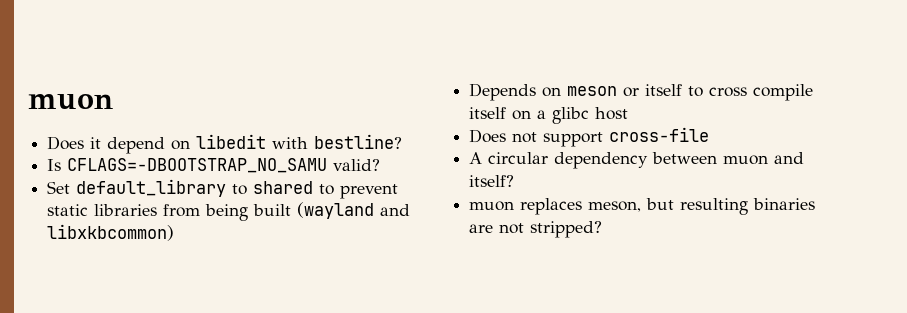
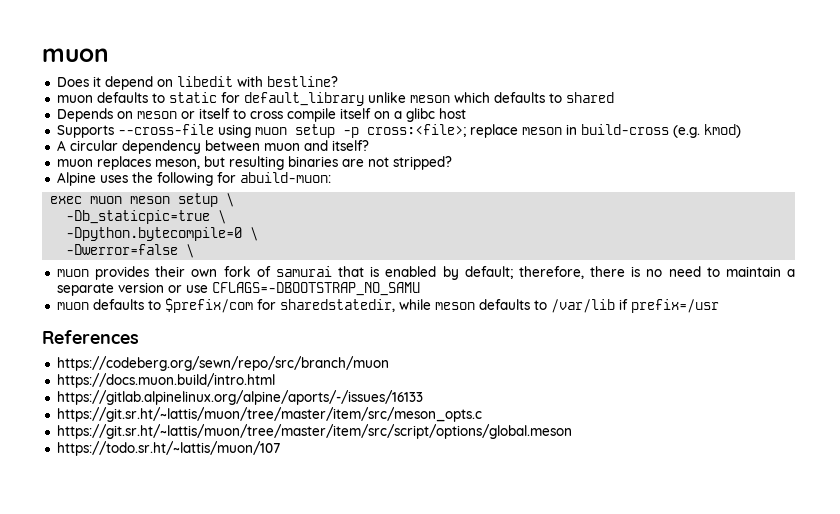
[47,158,381,173] [47,179,399,199] [47,202,411,221] [47,224,175,241] Is CFLAGS=-DBOOTSTRAP_NO_SAMU valid? // Set default_library to shared to prevent static libraries from being built (wayland and libxkbcommon) -> [56,92,614,106] muon defaults to static for default_library unlike meson which defaults to shared
[469,127,710,147] Does not support cross-file -> [56,124,741,138] Supports --cross-file using muon setup -p cross:<file>; replace meson in build-cross (e.g. kmod)
(603, 229) none -> [56,172,331,186] [50,193,235,207] [66,210,227,224] [66,227,259,241] [66,244,195,258] [56,266,795,280] [56,282,420,296] [56,298,719,313] [42,330,139,344] [56,356,389,371] [56,373,275,388] [56,390,423,405] [56,407,482,422] [56,424,572,439] [56,441,280,456] // Alpine uses the following for abuild-muon: // exec muon meson setup \ // -Db_staticpic=true \ // -Dpython.bytecompile=0 \ // -Dwerror=false \ // muon provides their own fork of samurai that is enabled by default; therefore, there is no need to maintain a separate version or use CFLAGS=-DBOOTSTRAP_NO_SAMU // muon defaults to $prefix/com for sharedstatedir, while meson defaults to /var/lib if prefix=/usr // References // https://codeberg.org/sewn/repo/src/branch/muon // https://docs.muon.build/intro.html // https://gitlab.alpinelinux.org/alpine/aports/-/issues/16133 // https://git.sr.ht/~lattis/muon/tree/master/item/src/meson_opts.c // https://git.sr.ht/~lattis/muon/tree/master/item/src/script/options/global.meson // https://todo.sr.ht/~lattis/muon/107

